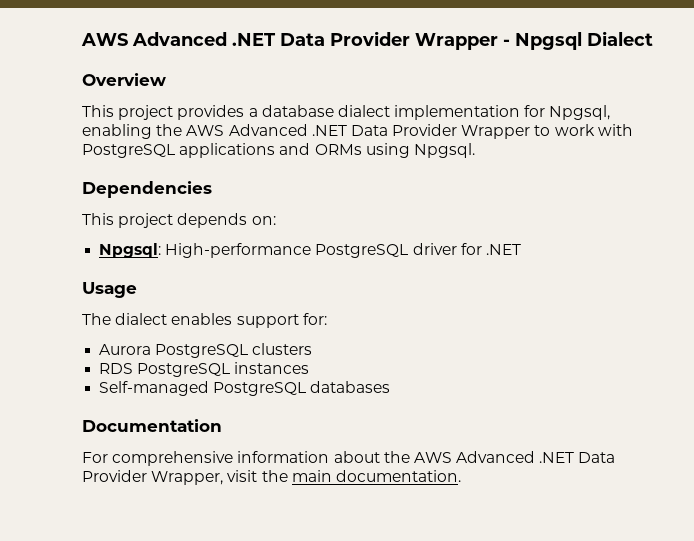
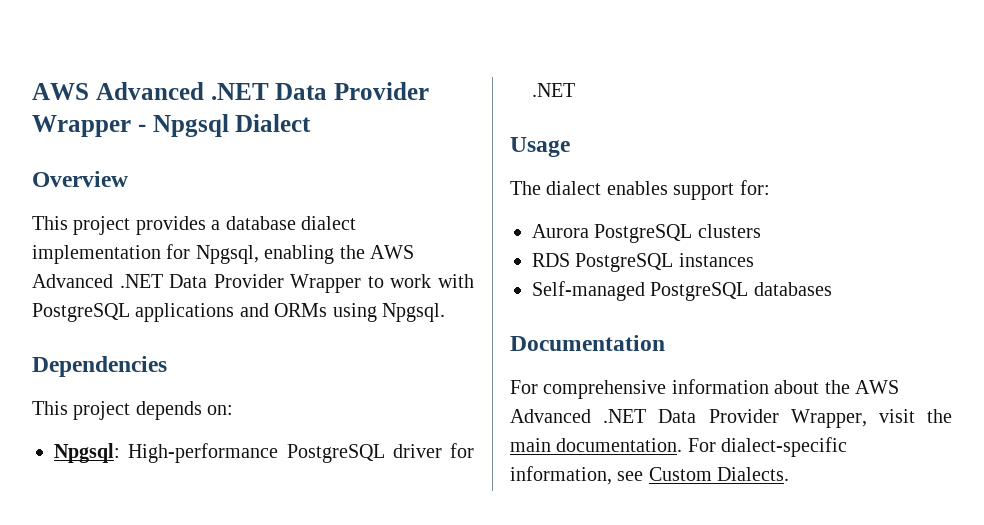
(461, 476) none -> [687,437,848,457] [510,466,790,485] For dialect-specific information, see Custom Dialects.

